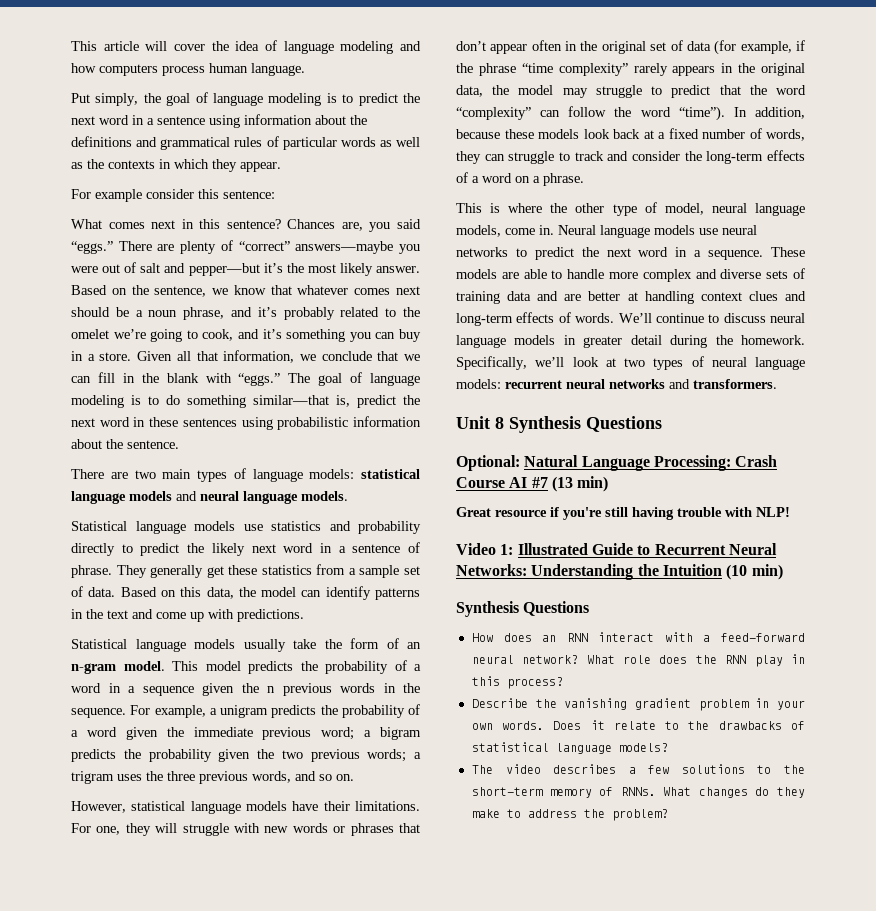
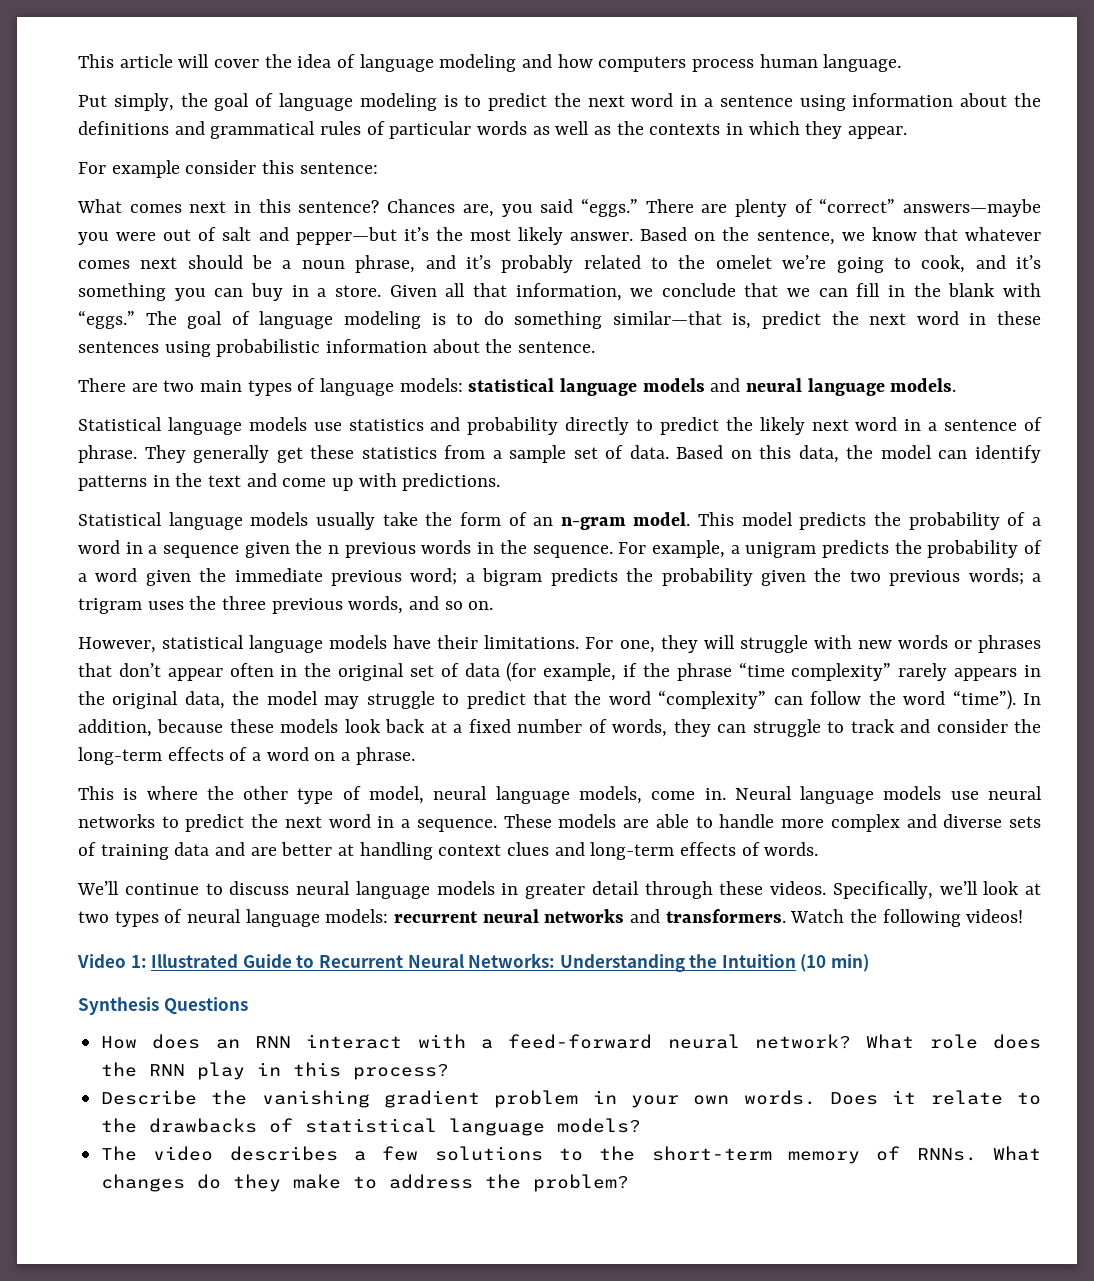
(615, 318) none -> (819, 849) //
[670,335,805,348] during the homework. -> [644,881,826,899] through these videos.
[456,416,662,433] [456,455,778,471] [456,476,609,492] [456,507,790,520] // Unit 8 Synthesis Questions // Optional: Natural Language Processing: Crash Course AI #7 (13 min) // Great resource if you're still having trouble with NLP! -> [790,909,1024,927] Watch the following videos!

